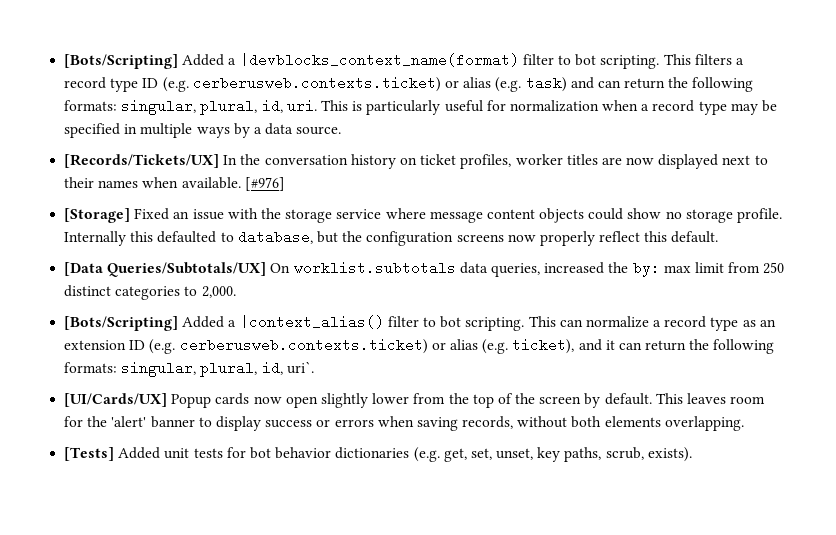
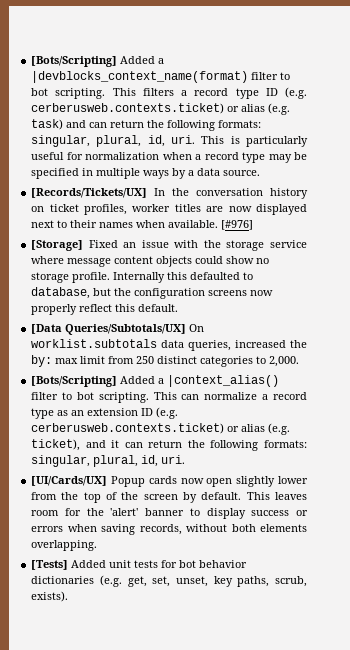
[286,361,314,374] uri`. -> [161,455,186,464] uri.

